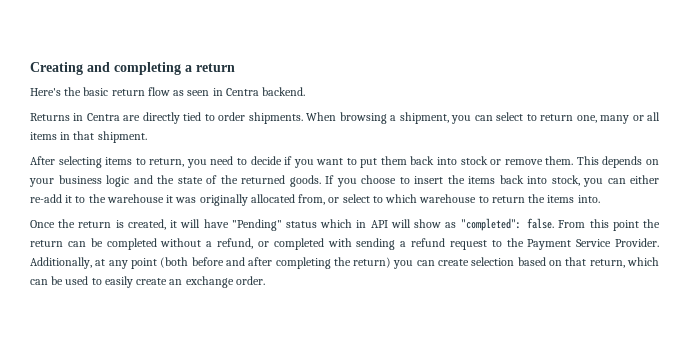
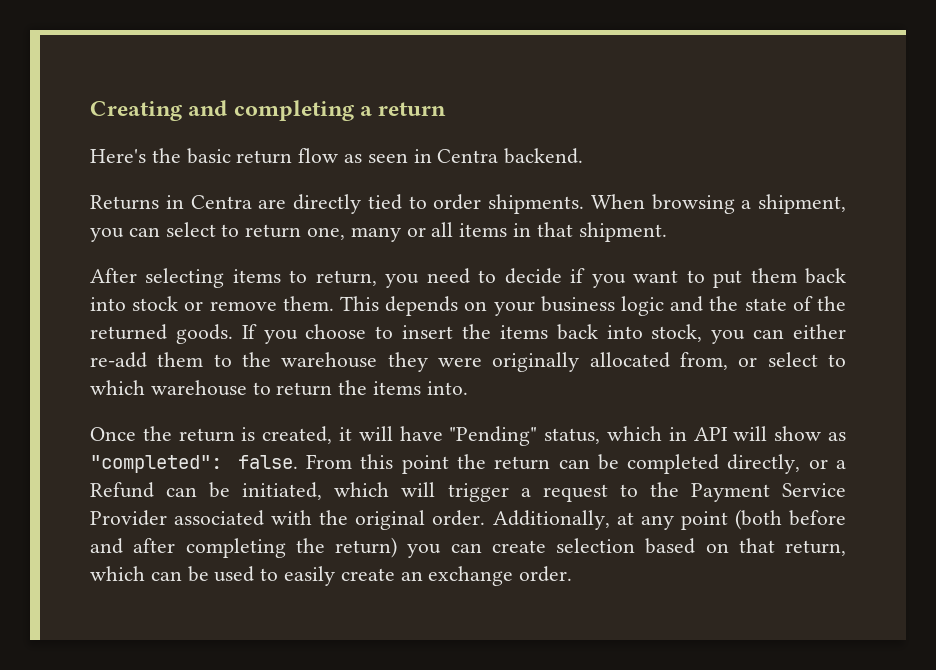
[65,195,73,203] it -> [157,352,204,367] them
[166,195,197,203] it was -> [387,352,482,372] they were
[286,221,318,228] status -> [544,428,601,444] status,
[160,238,445,250] without a refund, or completed with sending a refund -> [727,454,847,474] [90,482,531,502] directly, or a Refund can be initiated, which will trigger a
[615,238,659,247] Provider. -> [90,510,486,530] Provider associated with the original order.

